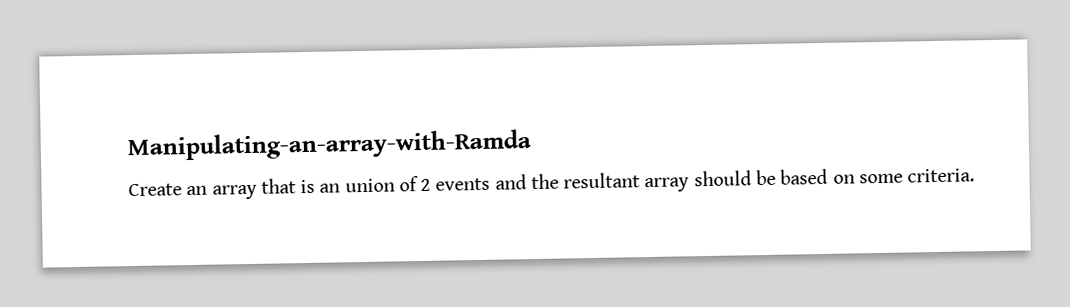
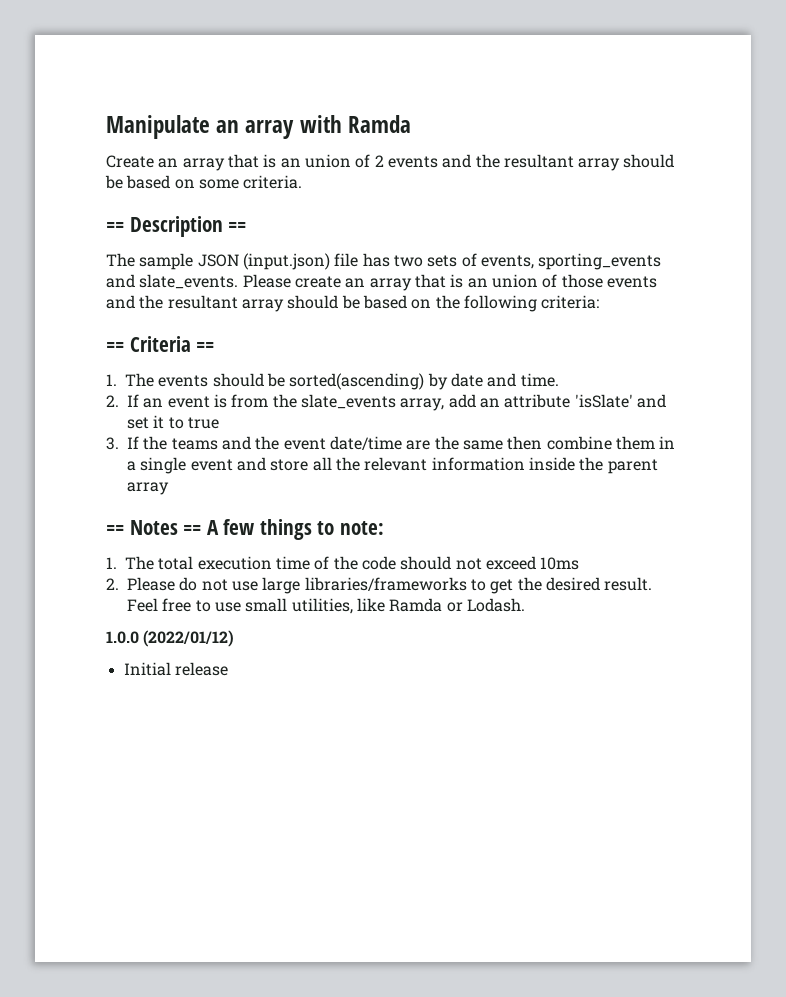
[127,129,532,162] Manipulating-an-array-with-Ramda -> [106,115,411,139] Manipulate an array with Ramda
(976, 175) none -> [106,216,247,237] [106,253,662,270] [106,274,657,291] [106,295,600,312] [106,336,215,352] [106,373,559,390] [106,394,666,411] [127,415,219,429] [106,436,676,450] [127,457,658,474] [127,482,169,495] [106,519,384,540] [106,556,580,570] [106,577,653,594] [127,598,525,614] [106,630,235,647] [123,662,228,676] // == Description == // The sample JSON (input.json) file has two sets of events, sporting_events and slate_events. Please create an array that is an union of those events and the resultant array should be based on the following criteria: // == Criteria == // 1. The events should be sorted(ascending) by date and time. // 2. If an event is from the slate_events array, add an attribute 'isSlate' and set it to true // 3. If the teams and the event date/time are the same then combine them in a single event and store all the relevant information inside the parent array // == Notes == A few things to note: // 1. The total execution time of the code should not exceed 10ms // 2. Please do not use large libraries/frameworks to get the desired result. Feel free to use small utilities, like Ramda or Lodash. // 1.0.0 (2022/01/12) // Initial release

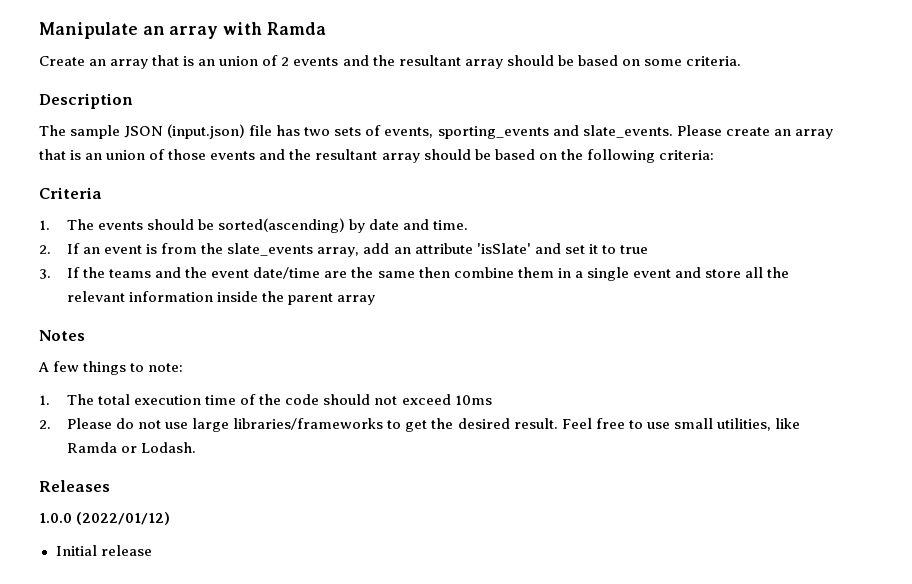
[106,222,124,232] == -> (741, 61) none
[228,222,247,232] == -> (133, 101) none
[106,342,124,352] == -> (714, 155) none
[196,342,215,352] == -> (102, 193) none
[106,525,124,535] == -> (376, 300) none
[183,525,202,535] == -> (85, 335) //
(525, 605) none -> [39,480,110,492] // Releases

